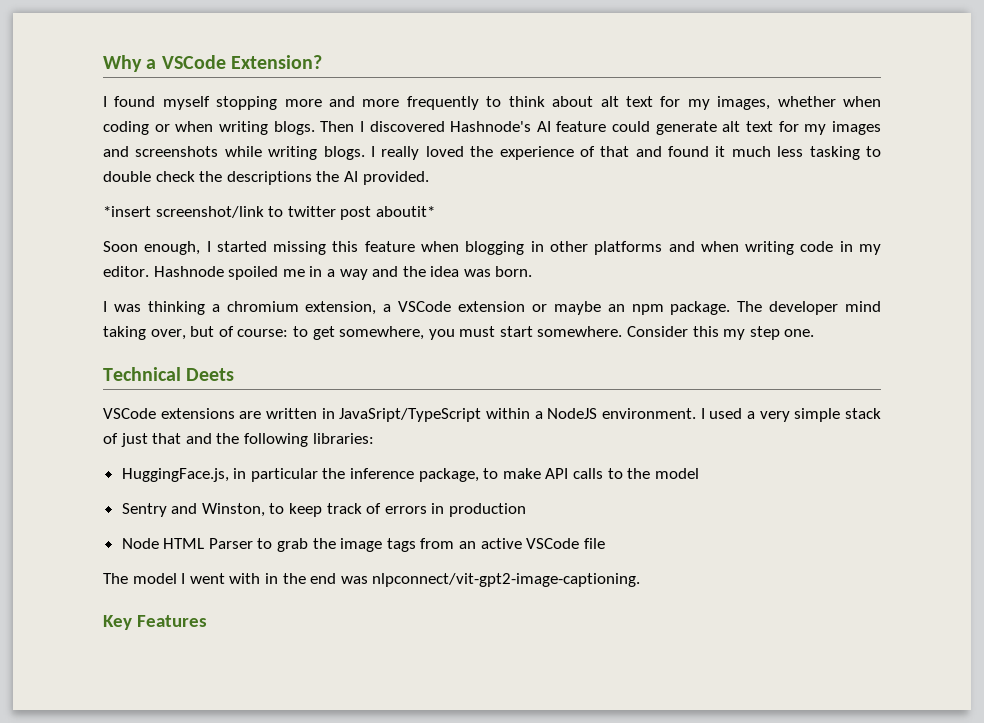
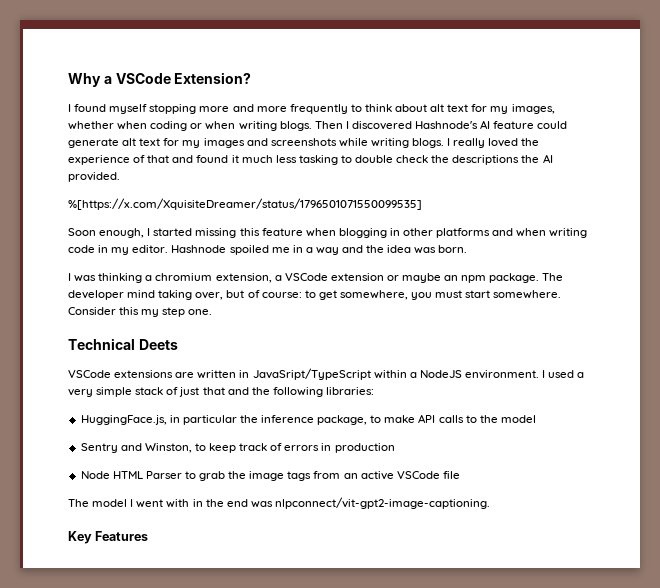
[103,206,435,220] *insert screenshot/link to twitter post aboutit* -> [68,198,422,210] %[https://x.com/XquisiteDreamer/status/1796501071550099535]

